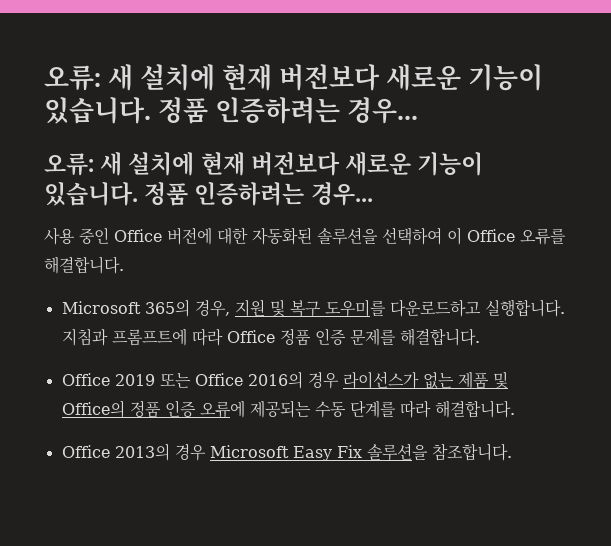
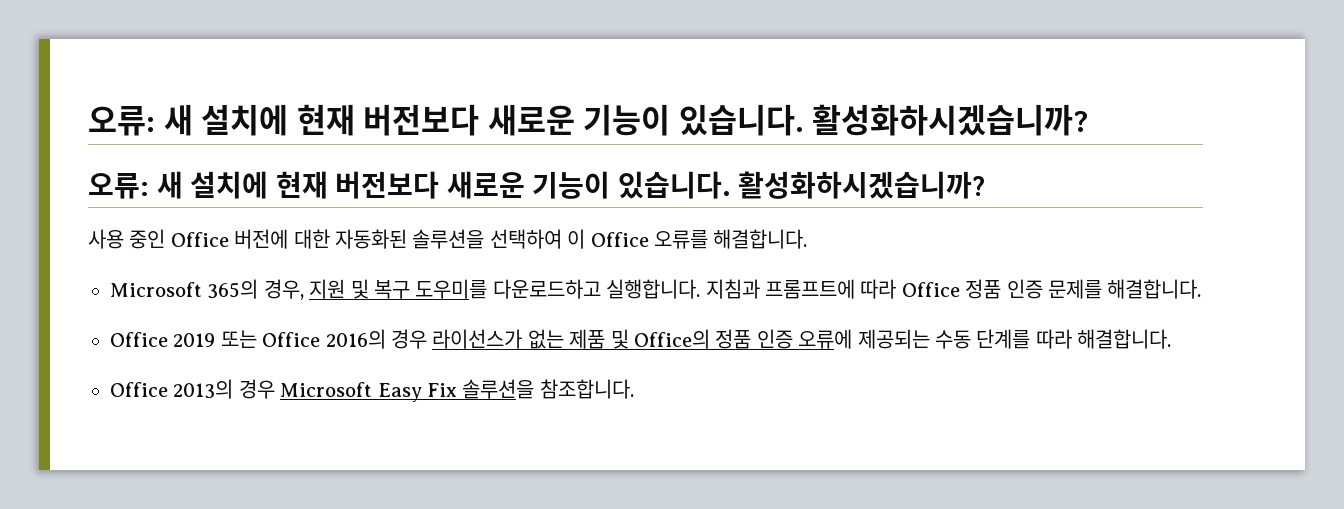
[44,64,544,91] [44,97,419,124] [44,152,484,176] [44,181,373,206] 오류: 새 설치에 현재 버전보다 새로운 기능이 있습니다. 정품 인증하려는 경우... // 오류: 새 설치에 현재 버전보다 새로운 기능이 있습니다. 정품 인증하려는 경우... -> [88,104,1089,136] [88,171,986,199] 오류: 새 설치에 현재 버전보다 새로운 기능이 있습니다. 활성화하시겠습니까? // 오류: 새 설치에 현재 버전보다 새로운 기능이 있습니다. 활성화하시겠습니까?

